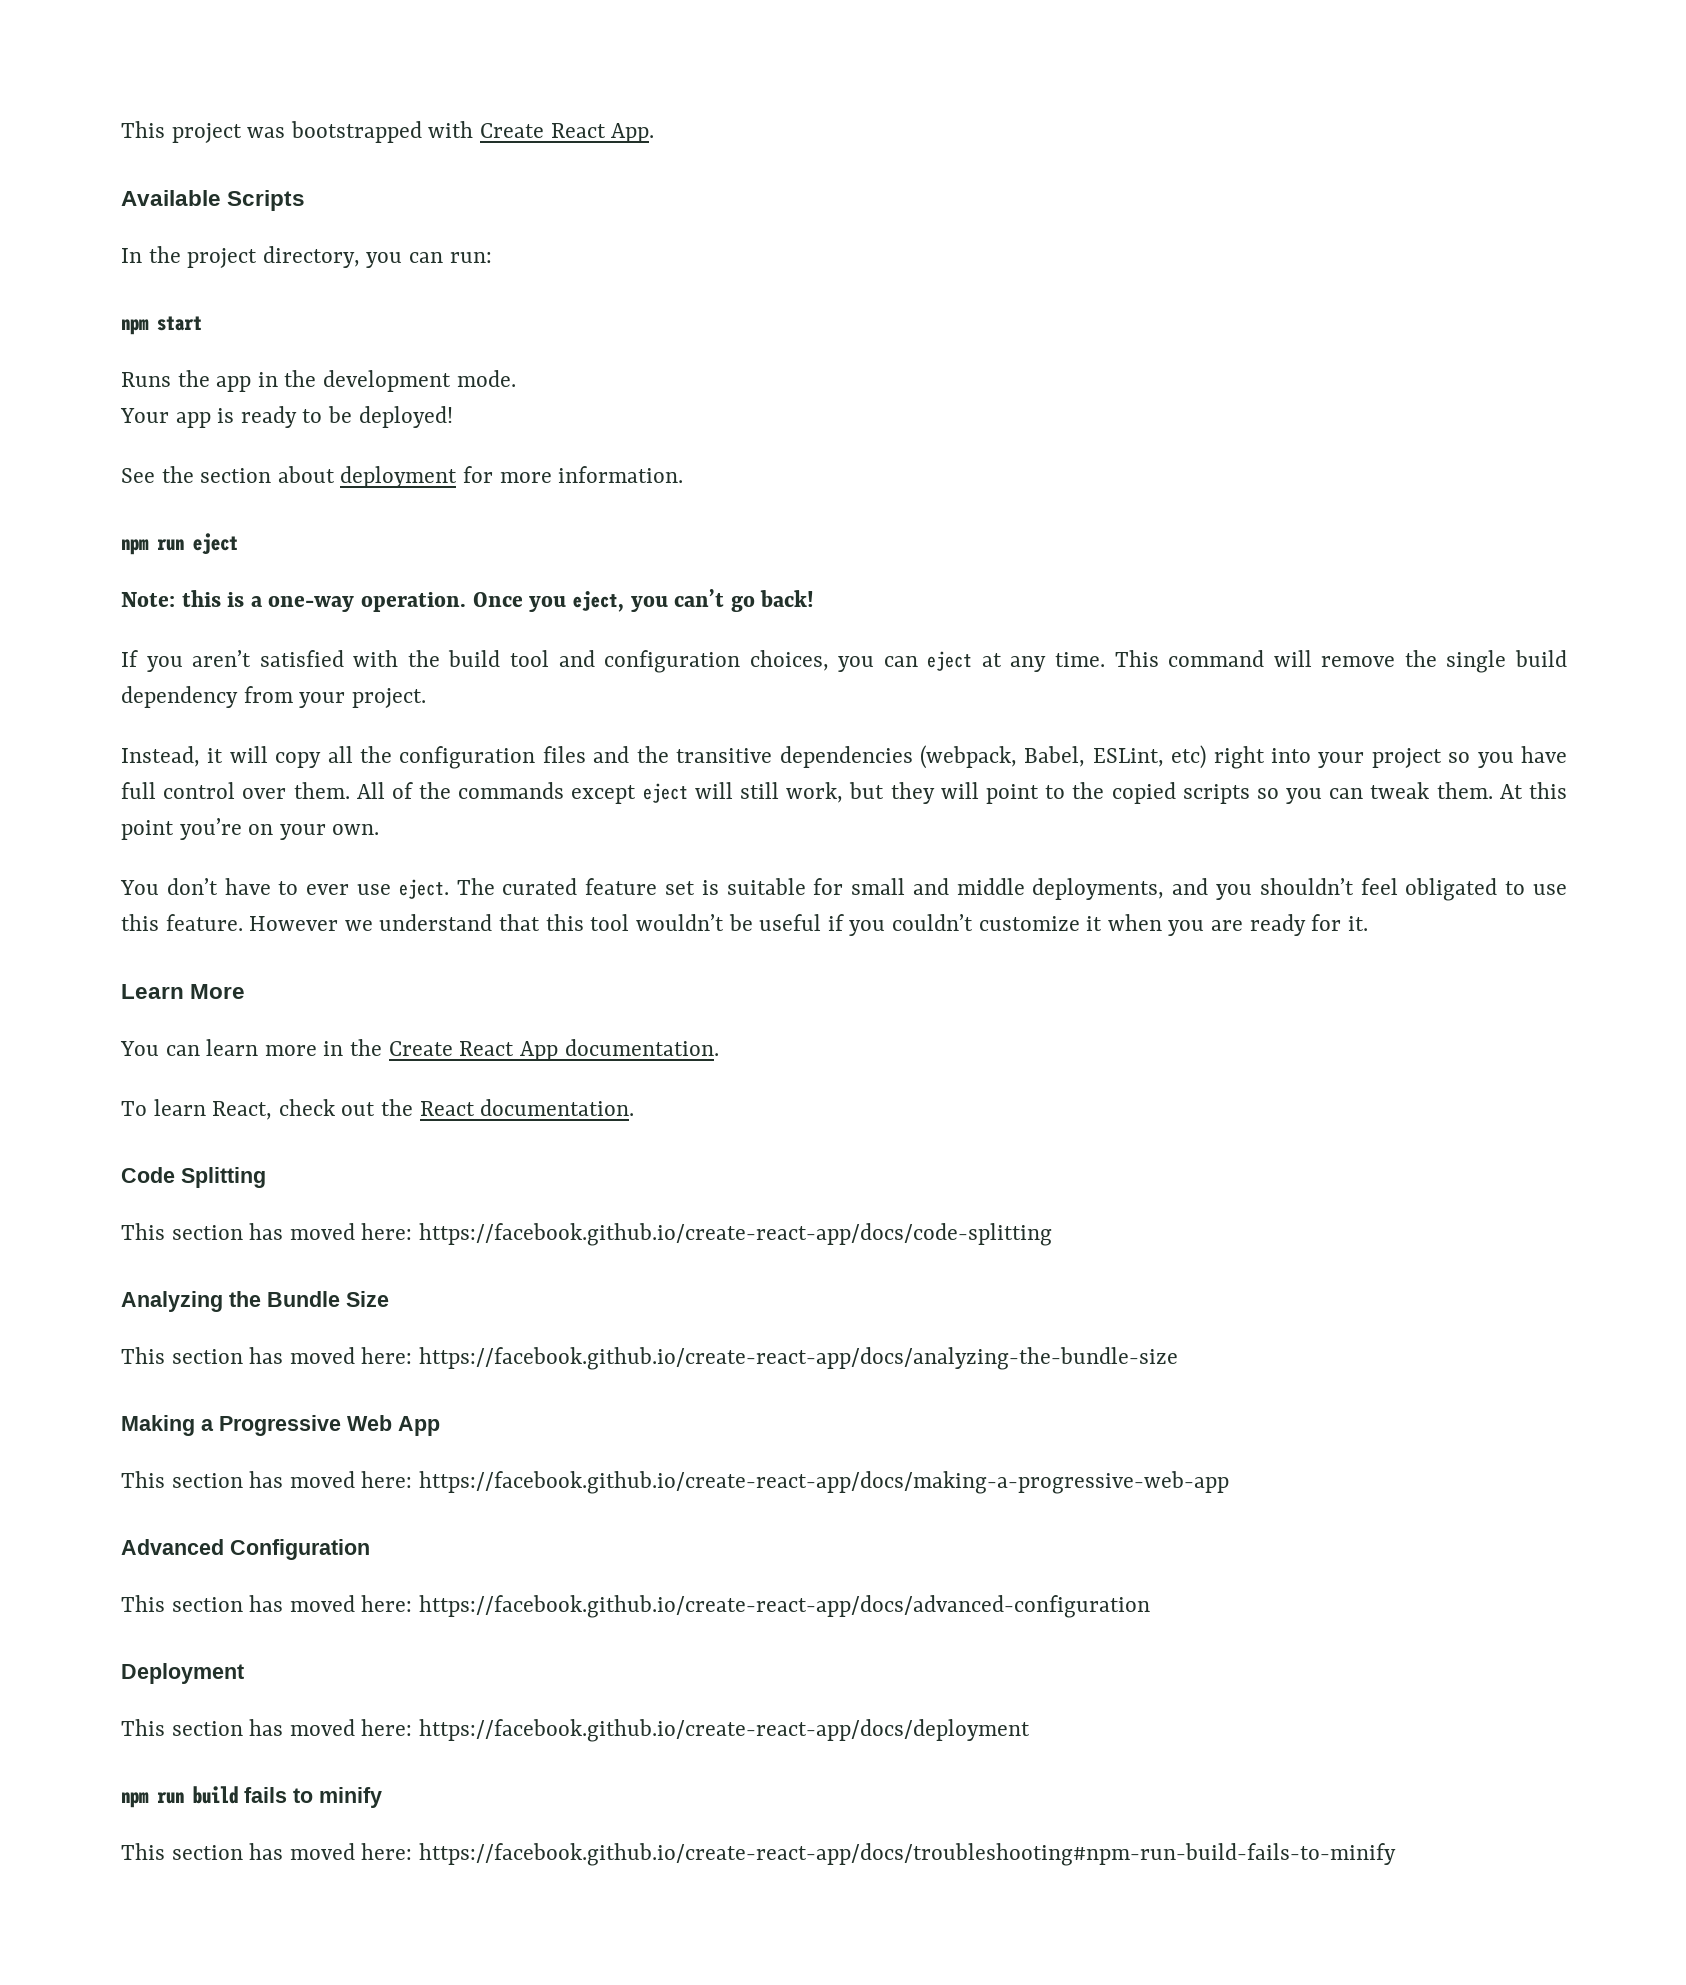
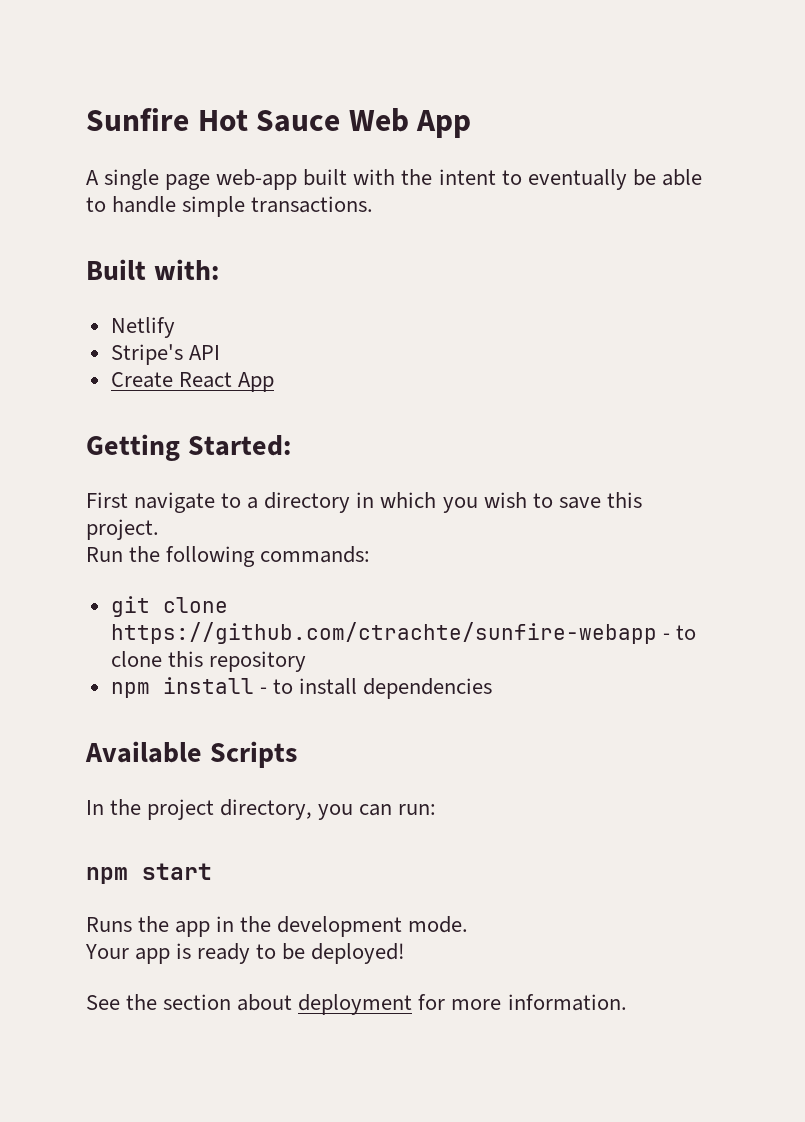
[121,121,655,143] This project was bootstrapped with Create React App. -> [86,108,472,138] [86,169,702,190] [86,196,374,217] [86,259,219,280] [110,317,175,338] [110,344,220,365] [110,372,274,392] [86,434,291,461] [86,492,642,513] [86,519,159,540] [86,546,371,567] [110,596,228,617] [110,622,696,644] [110,651,306,672] [110,677,493,699] Sunfire Hot Sauce Web App // A single page web-app built with the intent to eventually be able to handle simple transactions. // Built with: // Netlify // Stripe's API // Create React App // Getting Started: // First navigate to a directory in which you wish to save this project. // Run the following commands: // git clone https://github.com/ctrachte/sunfire-webapp - to clone this repository // npm install - to install dependencies
[121,533,238,555] [121,589,815,612] [121,650,1567,673] [121,686,426,708] [121,745,1568,769] [121,782,1568,804] [121,818,380,840] [120,878,1568,901] [121,914,1368,936] [121,984,246,999] [120,1039,719,1061] [121,1099,635,1120] [121,1167,266,1188] [121,1223,1053,1246] [121,1291,389,1312] [121,1347,1179,1370] [121,1415,440,1436] [121,1471,1230,1494] [121,1539,370,1560] [121,1595,1151,1618] [121,1663,244,1684] [121,1719,1031,1742] [121,1786,382,1808] [121,1843,1397,1866] // npm run eject // Note: this is a one-way operation. Once you eject, you can’t go back! // If you aren’t satisfied with the build tool and configuration choices, you can eject at any time. This command will remove the single build dependency from your project. // Instead, it will copy all the configuration files and the transitive dependencies (webpack, Babel, ESLint, etc) right into your project so you have full control over them. All of the commands except eject will still work, but they will point to the copied scripts so you can tweak them. At this point you’re on your own. // You don’t have to ever use eject. The curated feature set is suitable for small and middle deployments, and you shouldn’t feel obligated to use this feature. However we understand that this tool wouldn’t be useful if you couldn’t customize it when you are ready for it. // Learn More // You can learn more in the Create React App documentation. // To learn React, check out the React documentation. // Code Splitting // This section has moved here: https://facebook.github.io/create-react-app/docs/code-splitting // Analyzing the Bundle Size // This section has moved here: https://facebook.github.io/create-react-app/docs/analyzing-the-bundle-size // Making a Progressive Web App // This section has moved here: https://facebook.github.io/create-react-app/docs/making-a-progressive-web-app // Advanced Configuration // This section has moved here: https://facebook.github.io/create-react-app/docs/advanced-configuration // Deployment // This section has moved here: https://facebook.github.io/create-react-app/docs/deployment // npm run build fails to minify // This section has moved here: https://facebook.github.io/create-react-app/docs/troubleshooting#npm-run-build-fails-to-minify -> (627, 1002) none

